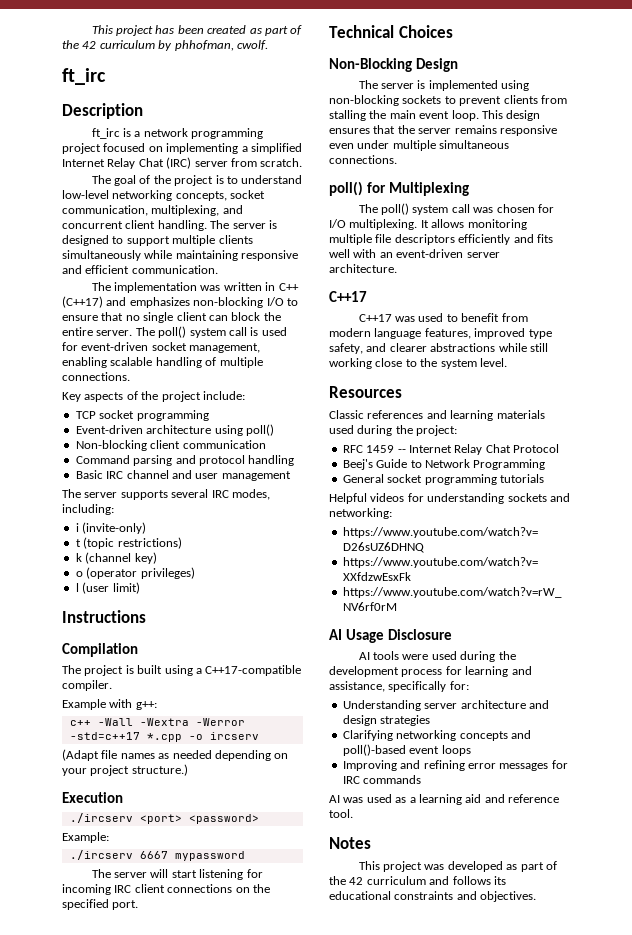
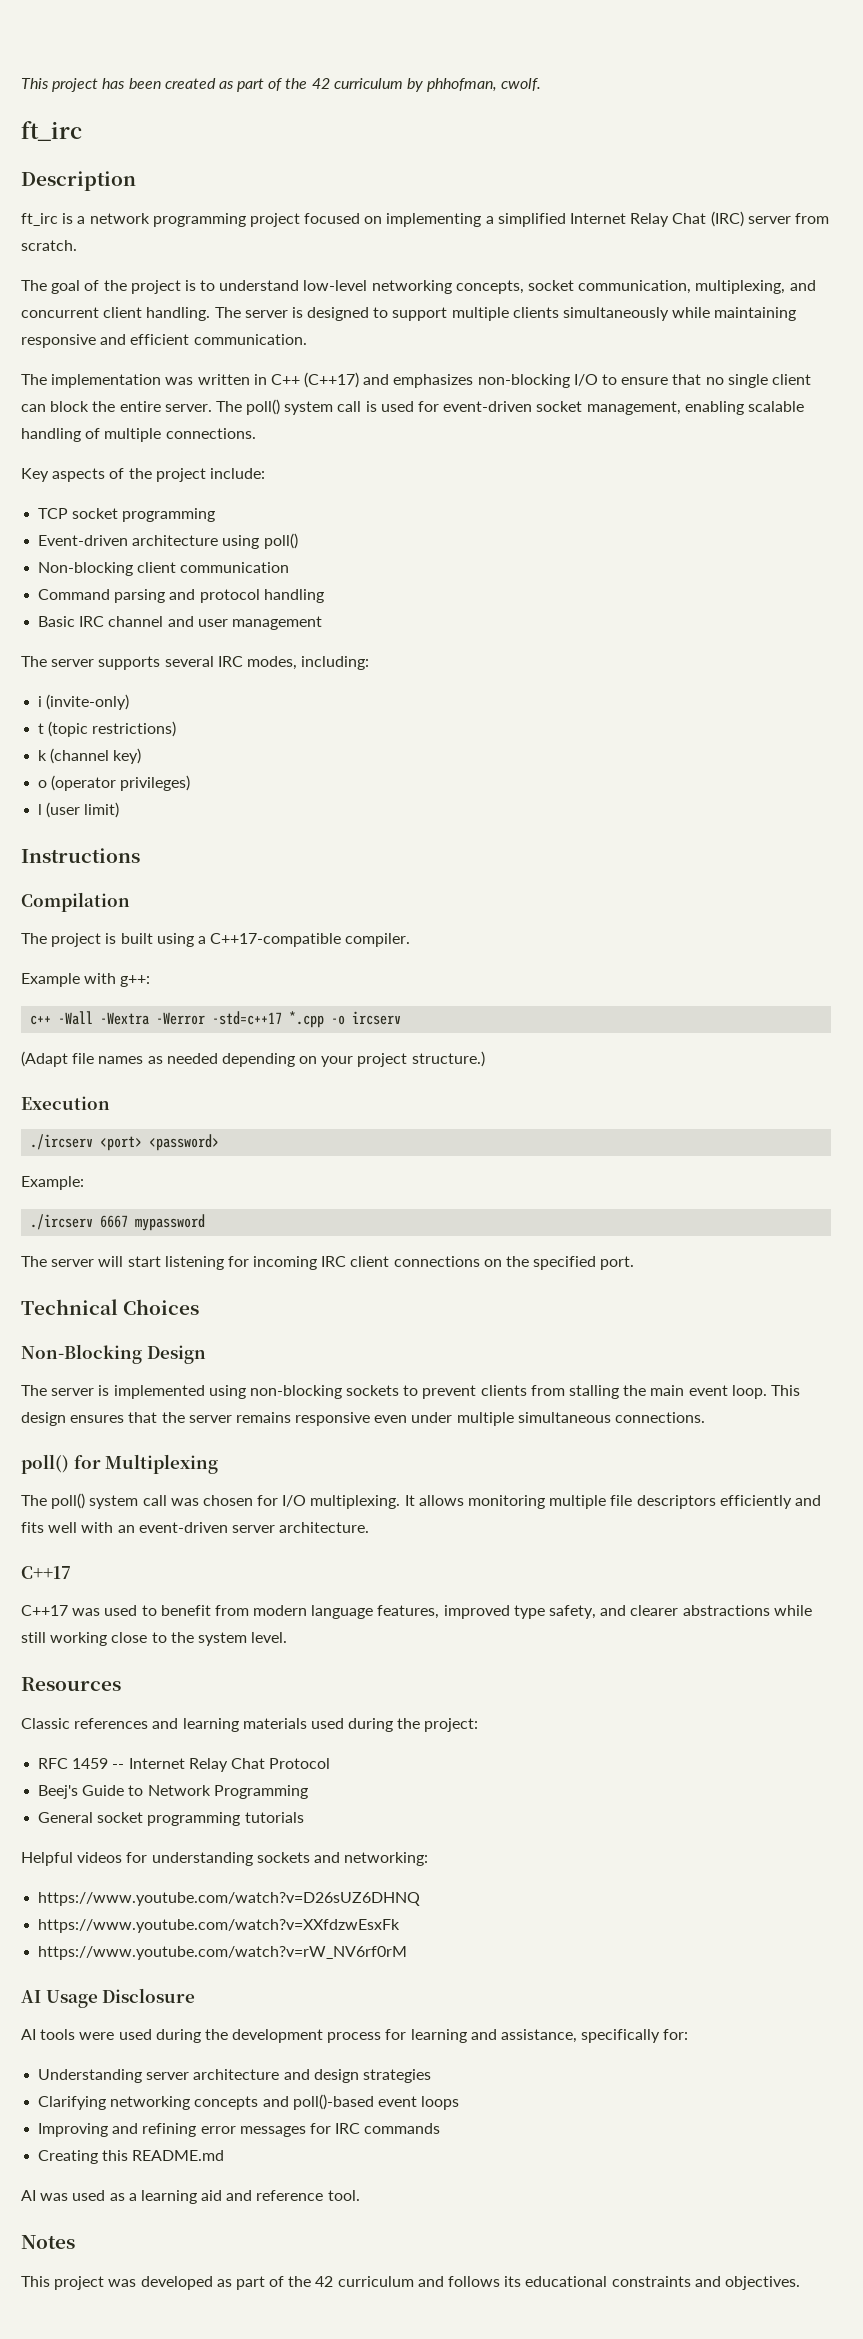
(422, 779) none -> [38,2150,225,2164] // Creating this README.md

